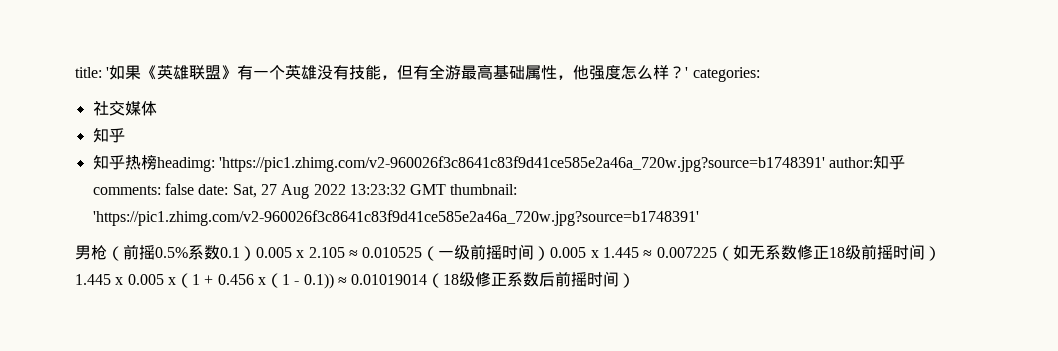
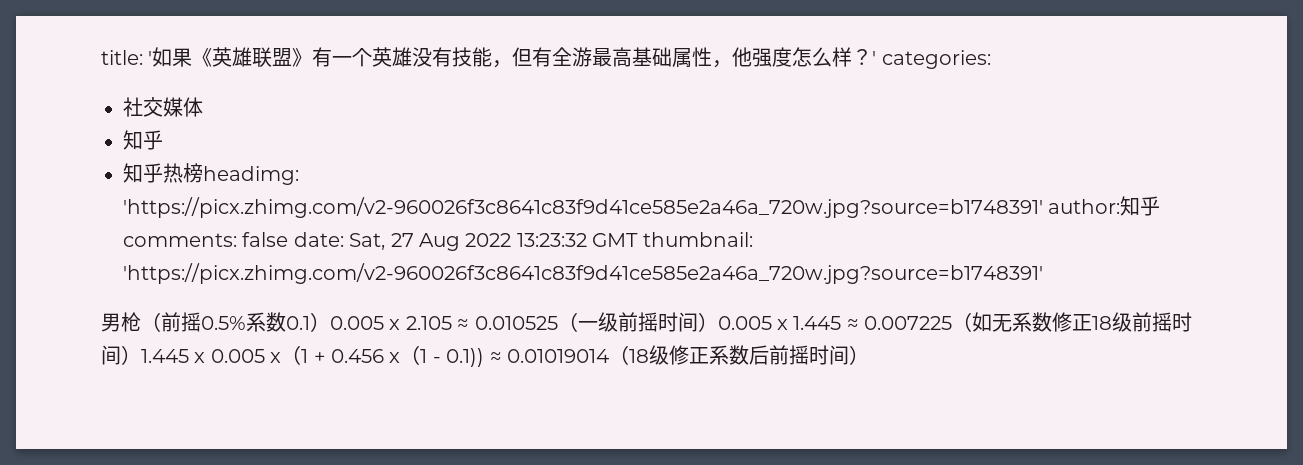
[218,156,825,172] 'https://pic1.zhimg.com/v2-960026f3c8641c83f9d41ce585e2a46a_720w.jpg?source=b1748391' -> [123,197,1043,218] 'https://picx.zhimg.com/v2-960026f3c8641c83f9d41ce585e2a46a_720w.jpg?source=b1748391'
[92,210,699,226] 'https://pic1.zhimg.com/v2-960026f3c8641c83f9d41ce585e2a46a_720w.jpg?source=b1748391' -> [123,263,1043,284] 'https://picx.zhimg.com/v2-960026f3c8641c83f9d41ce585e2a46a_720w.jpg?source=b1748391'

